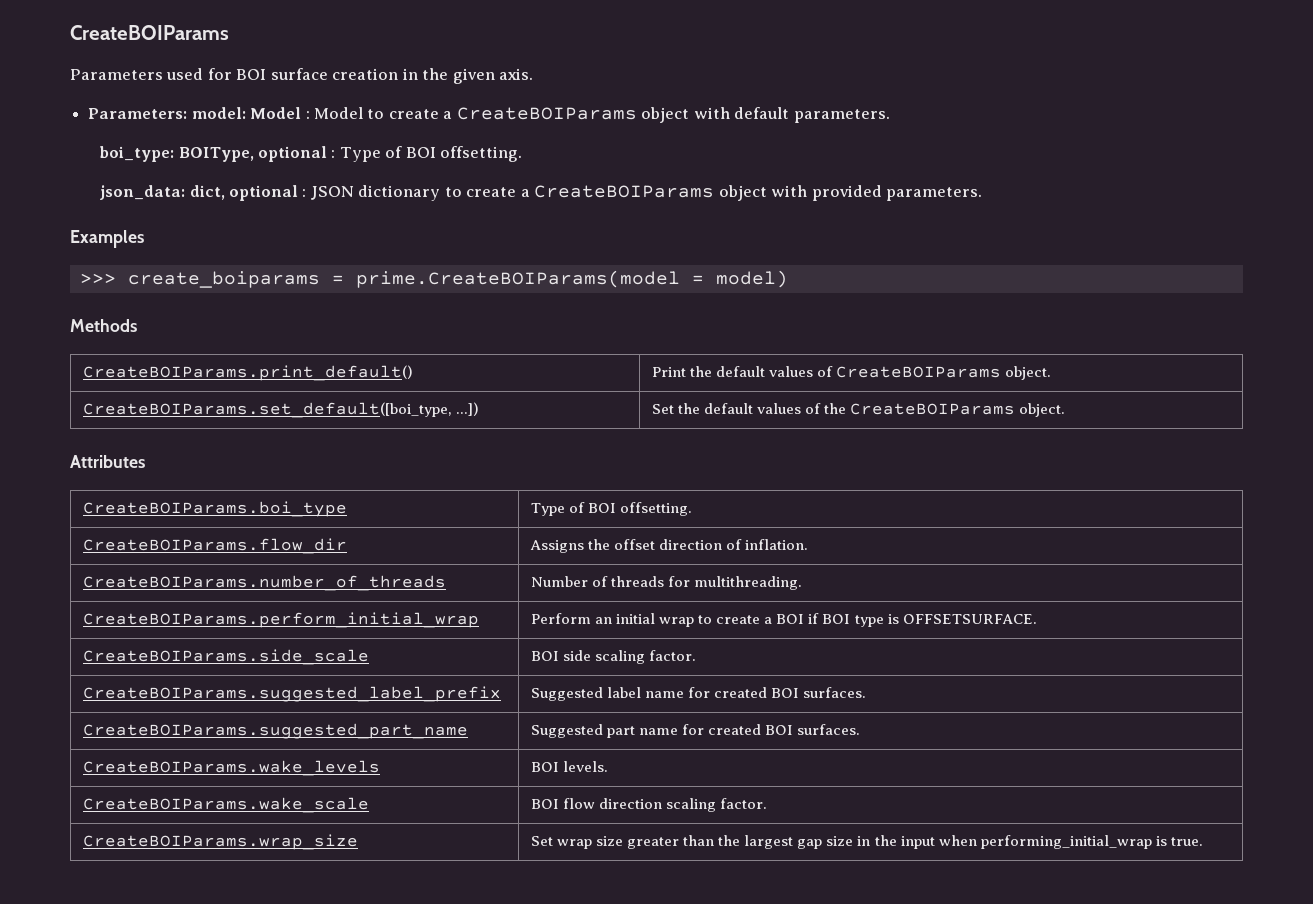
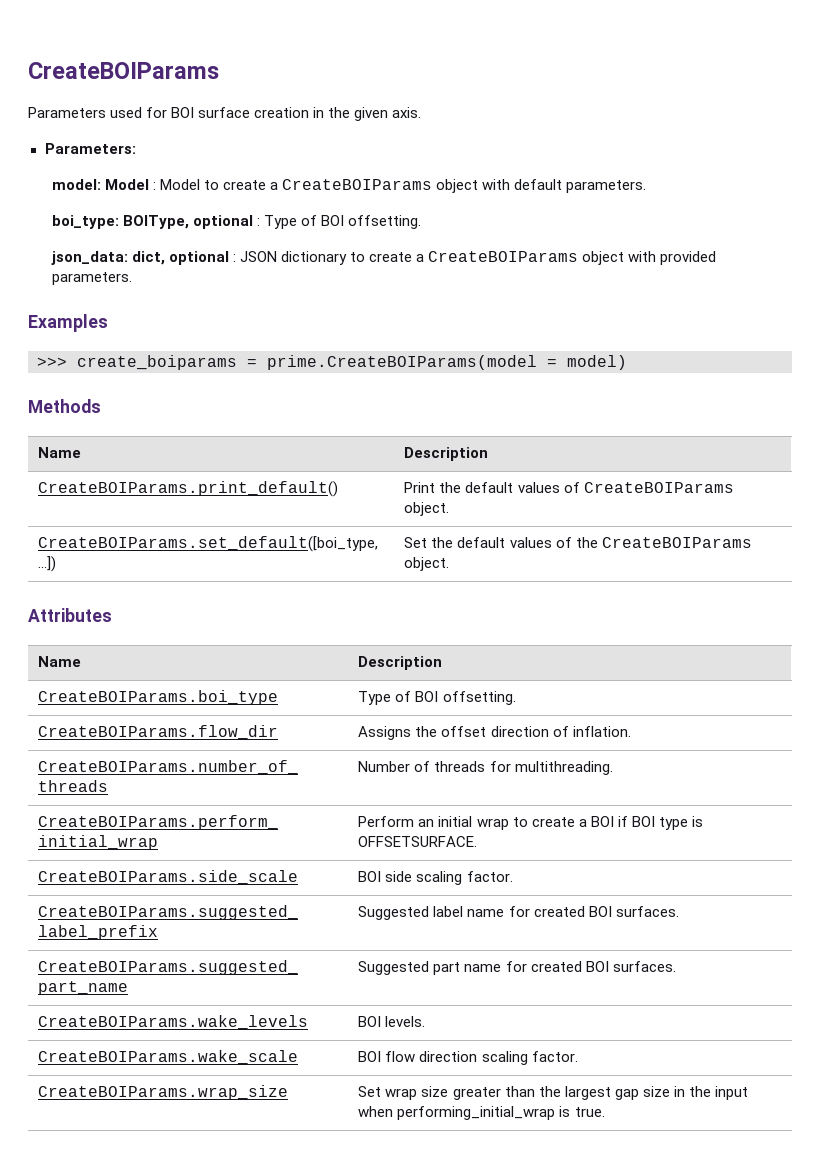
(188, 113) none -> (136, 148) //
(137, 325) none -> [38,447,82,458] [404,447,489,461] // Name | Description
(145, 461) none -> [38,656,82,667] [358,656,443,670] // Name | Description

